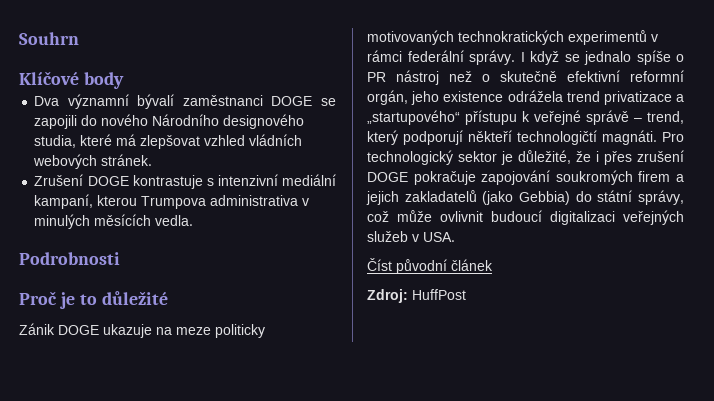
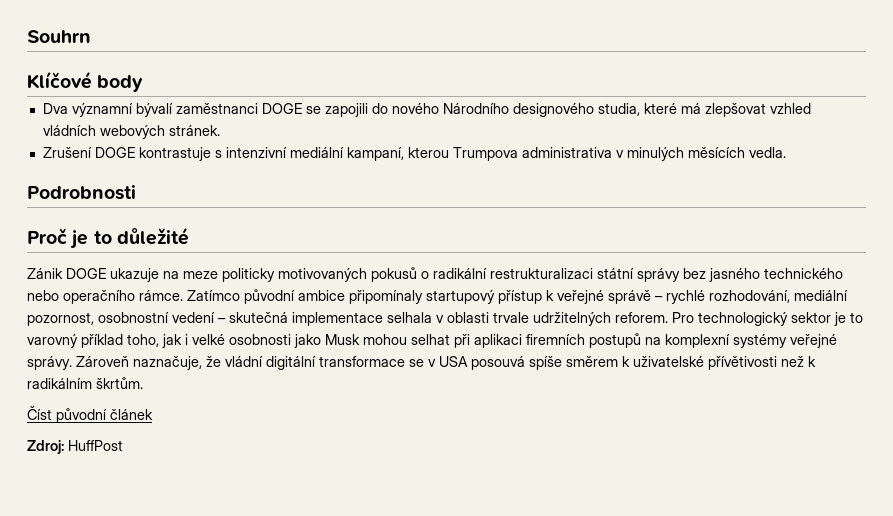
[458,30,658,45] [367,50,684,65] [367,70,684,85] [367,90,684,105] [367,110,684,125] [367,130,684,145] [367,150,684,165] [367,170,684,185] [366,190,684,205] [367,210,684,225] [367,231,455,242] technokratických experimentů v rámci federální správy. I když se jednalo spíše o PR nástroj než o skutečně efektivní reformní orgán, jeho existence odrážela trend privatizace a „startupového“ přístupu k veřejné správě – trend, který podporují někteří technologičtí magnáti. Pro technologický sektor je důležité, že i přes zrušení DOGE pokračuje zapojování soukromých firem a jejich zakladatelů (jako Gebbia) do státní správy, což může ovlivnit budoucí digitalizaci veřejných služeb v USA. -> [371,267,843,282] [27,289,848,304] [27,312,863,326] [27,333,837,348] [27,356,816,370] [27,377,143,389] pokusů o radikální restrukturalizaci státní správy bez jasného technického nebo operačního rámce. Zatímco původní ambice připomínaly startupový přístup k veřejné správě – rychlé rozhodování, mediální pozornost, osobnostní vedení – skutečná implementace selhala v oblasti trvale udržitelných reforem. Pro technologický sektor je to varovný příklad toho, jak i velké osobnosti jako Musk mohou selhat při aplikaci firemních postupů na komplexní systémy veřejné správy. Zároveň naznačuje, že vládní digitální transformace se v USA posouvá spíše směrem k uživatelské přívětivosti než k radikálním škrtům.

